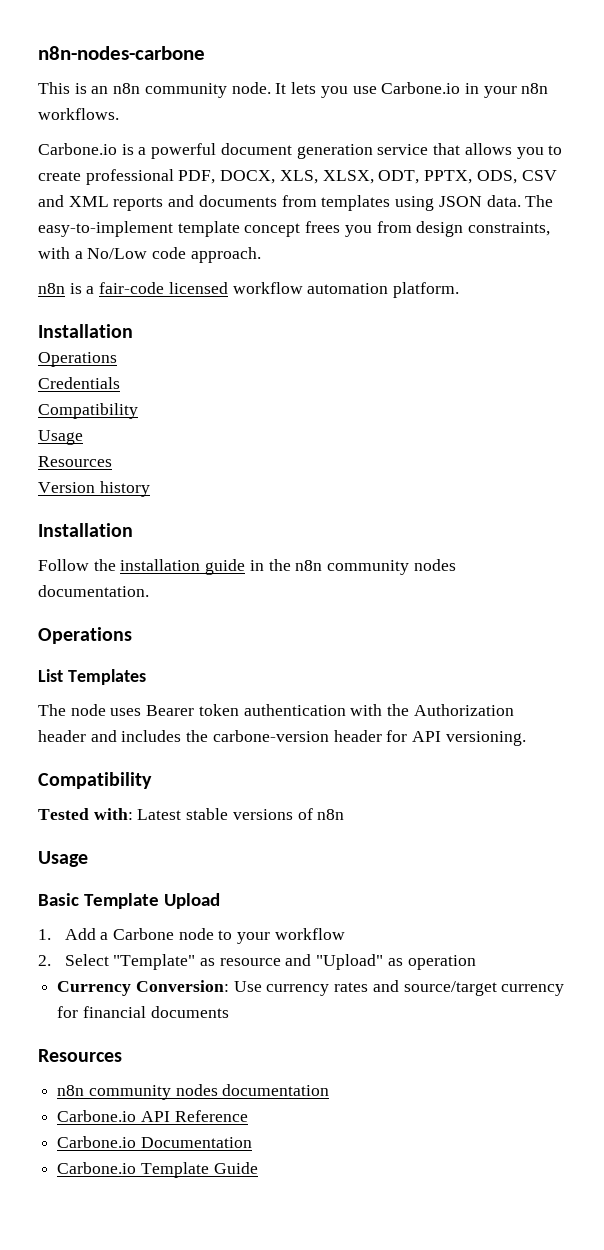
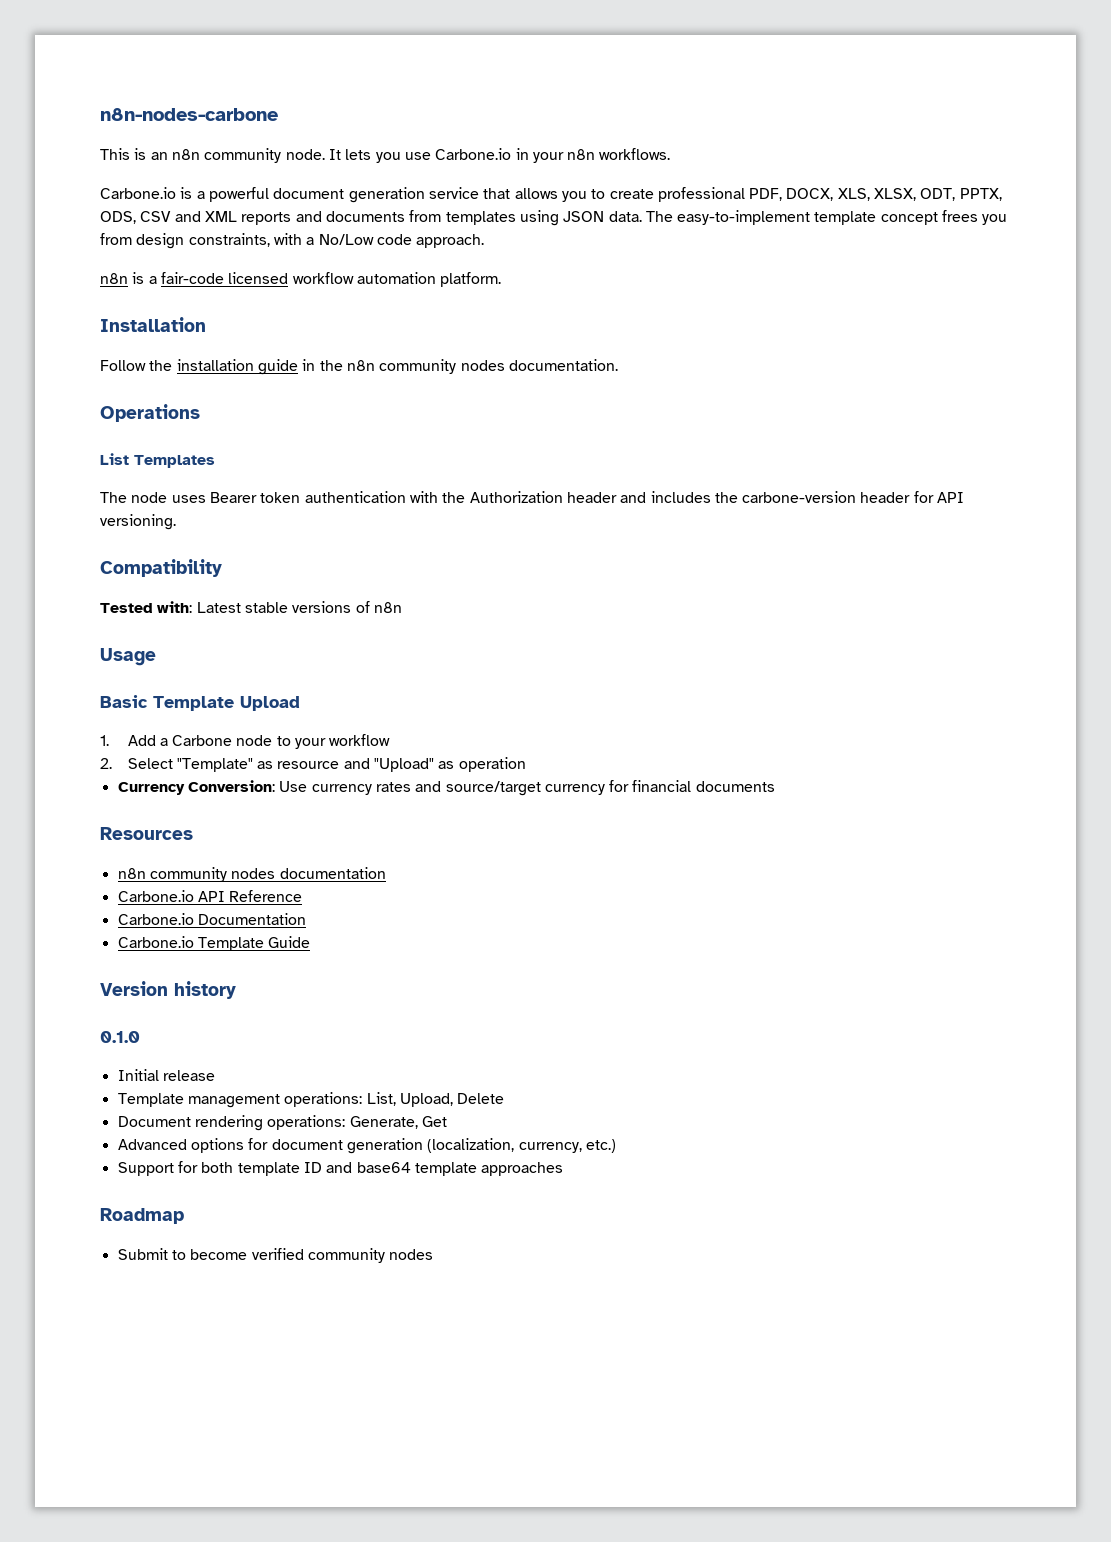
[38,352,117,367] [38,377,120,389] [38,403,138,419] [38,430,83,445] [38,456,112,467] [38,481,150,497] [38,523,133,537] // Operations // Credentials // Compatibility // Usage // Resources // Version history // Installation -> (206, 324) none
(258, 1168) none -> [100,981,236,999] [100,1031,140,1043] [117,1069,215,1081] [117,1092,505,1108] [117,1115,447,1131] [117,1138,616,1154] [117,1161,564,1176] [100,1208,184,1224] [117,1248,434,1263] // Version history // 0.1.0 // Initial release // Template management operations: List, Upload, Delete // Document rendering operations: Generate, Get // Advanced options for document generation (localization, currency, etc.) // Support for both template ID and base64 template approaches // Roadmap // Submit to become verified community nodes

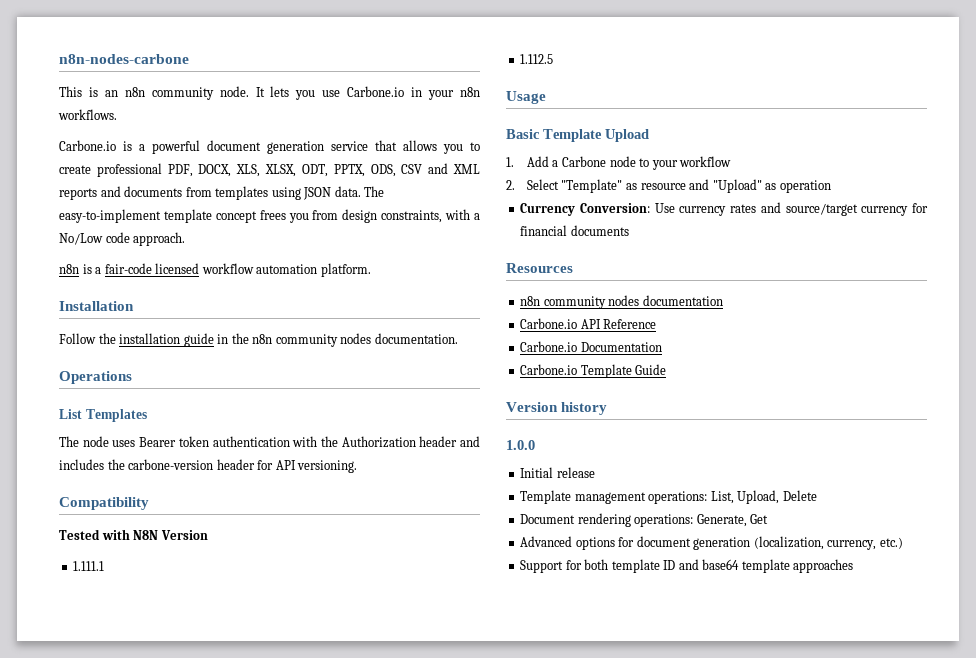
[157,601,402,613] with: Latest stable versions of n8n -> [101,529,208,540] [73,561,105,571] [520,54,554,64] with N8N Version // 1.111.1 // 1.112.5
[100,1031,140,1043] 0.1.0 -> [506,440,535,450] 1.0.0
[100,1208,184,1224] [117,1248,434,1263] // Roadmap // Submit to become verified community nodes -> (854, 566) none

